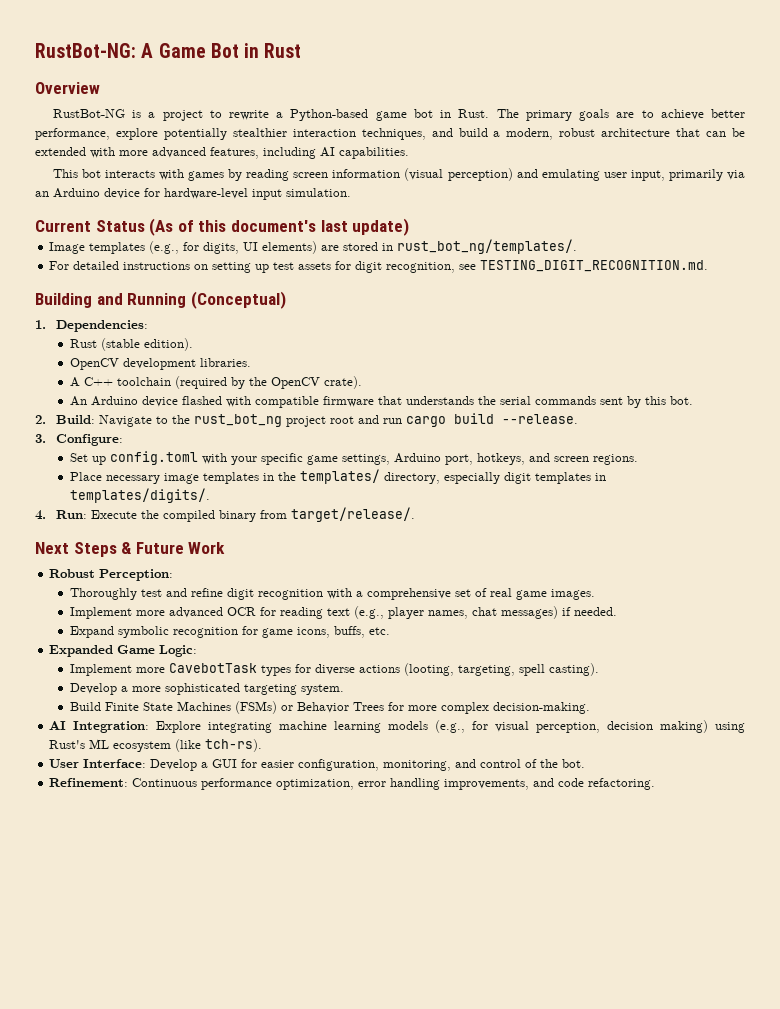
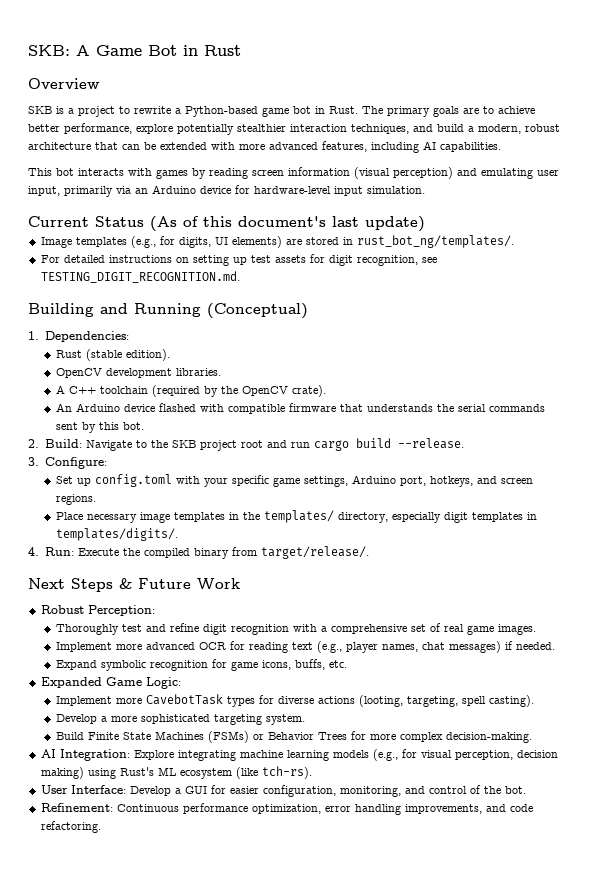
[35,43,136,58] RustBot-NG: -> [28,45,70,56] SKB:
[52,109,125,118] RustBot-NG -> [28,106,52,114] SKB
[193,414,282,427] rust_bot_ng -> [171,440,196,448] SKB

